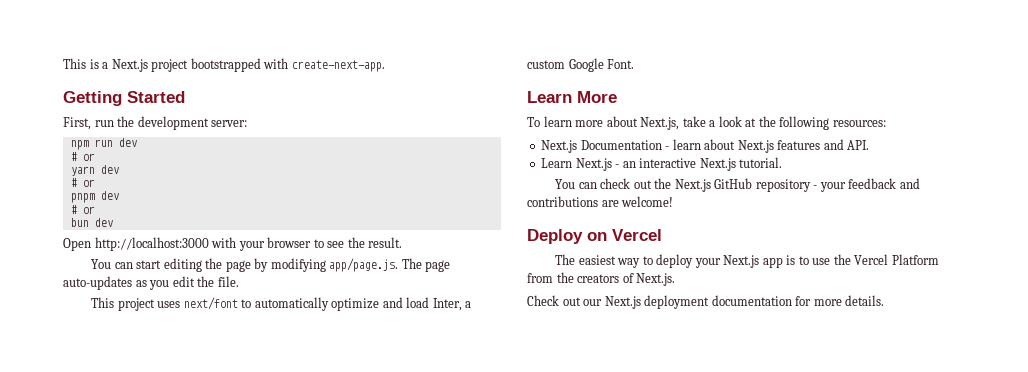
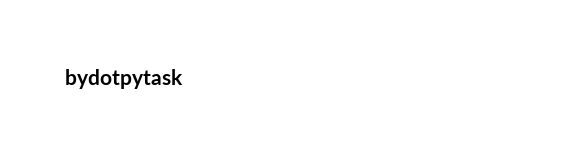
[63,58,385,72] [63,91,185,106] [63,116,248,130] [70,138,137,150] [70,152,95,161] [70,165,119,176] [70,178,95,187] [70,191,119,203] [70,205,95,214] [70,218,113,227] [63,237,403,251] [91,258,451,272] [63,276,239,290] [91,297,472,311] [527,58,635,72] [527,91,617,103] [527,116,886,130] [541,139,870,153] [541,157,783,171] [555,178,920,192] [527,196,674,207] [527,229,662,244] [555,254,939,268] [527,272,676,286] [527,295,885,309] This is a Next.js project bootstrapped with create-next-app. // Getting Started // First, run the development server: // npm run dev // # or // yarn dev // # or // pnpm dev // # or // bun dev // Open http://localhost:3000 with your browser to see the result. // You can start editing the page by modifying app/page.js. The page auto-updates as you edit the file. // This project uses next/font to automatically optimize and load Inter, a custom Google Font. // Learn More // To learn more about Next.js, take a look at the following resources: // Next.js Documentation - learn about Next.js features and API. // Learn Next.js - an interactive Next.js tutorial. // You can check out the Next.js GitHub repository - your feedback and contributions are welcome! // Deploy on Vercel // The easiest way to deploy your Next.js app is to use the Vercel Platform from the creators of Next.js. // Check out our Next.js deployment documentation for more details. -> [65,69,183,89] bydotpytask

